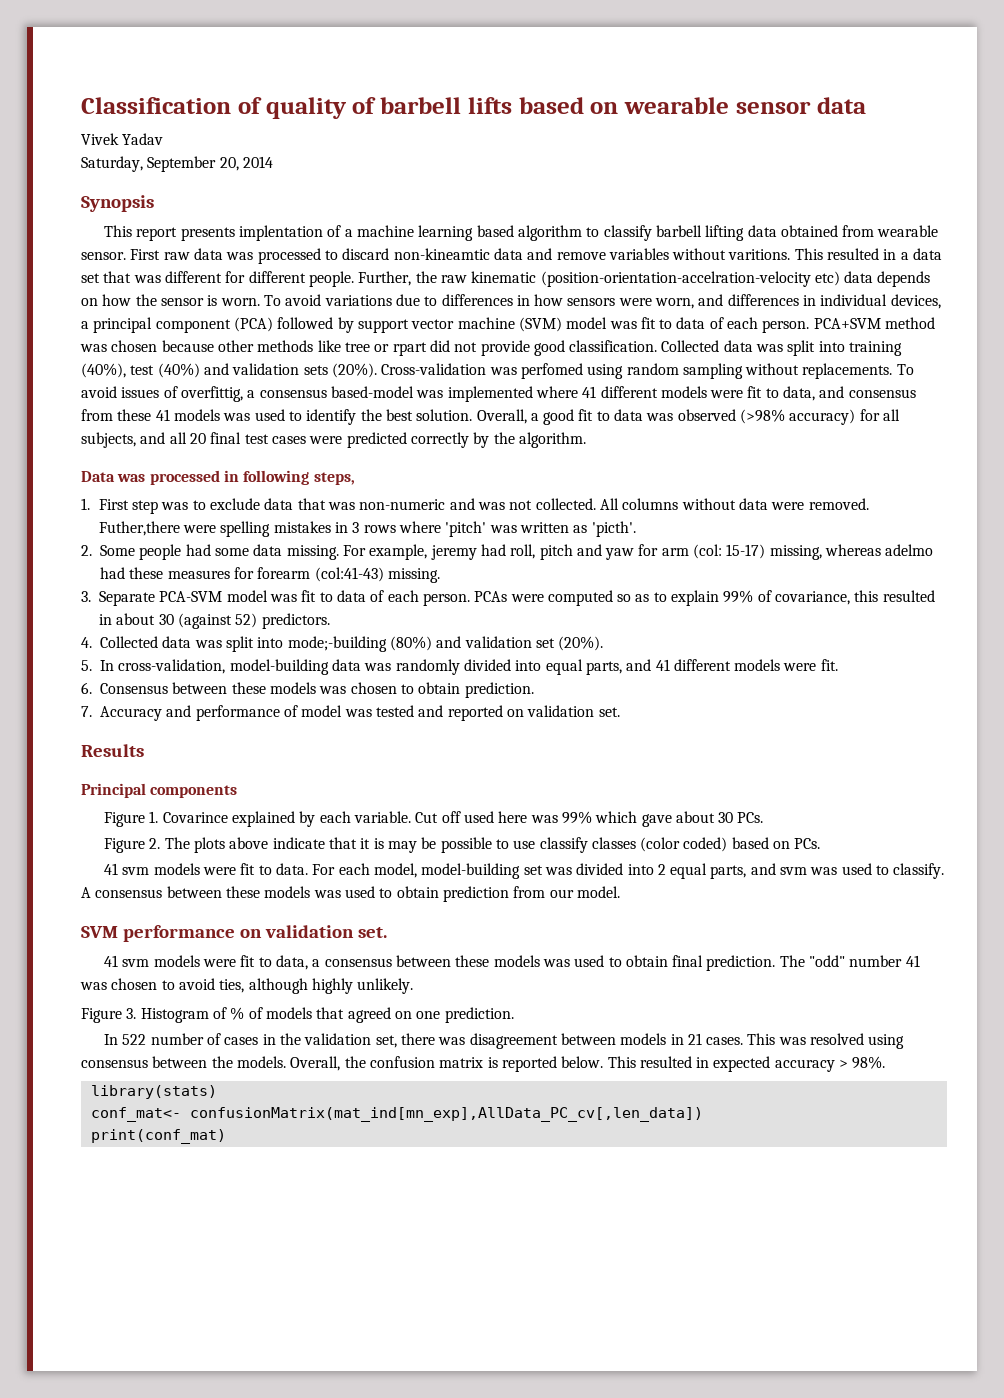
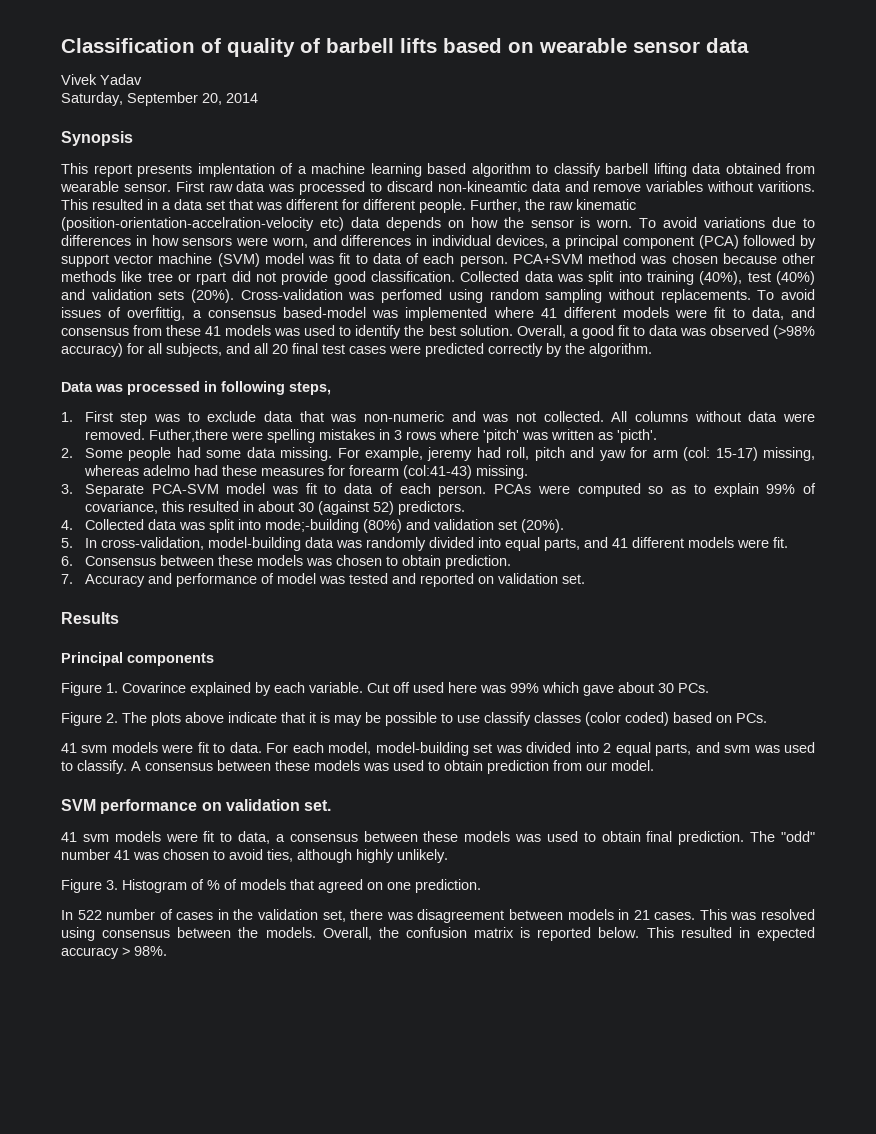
[90,1085,217,1099] [90,1107,703,1122] [90,1129,226,1144] // library(stats) // conf_mat<- confusionMatrix(mat_ind[mn_exp],AllData_PC_cv[,len_data]) // print(conf_mat) -> (167, 951) none

